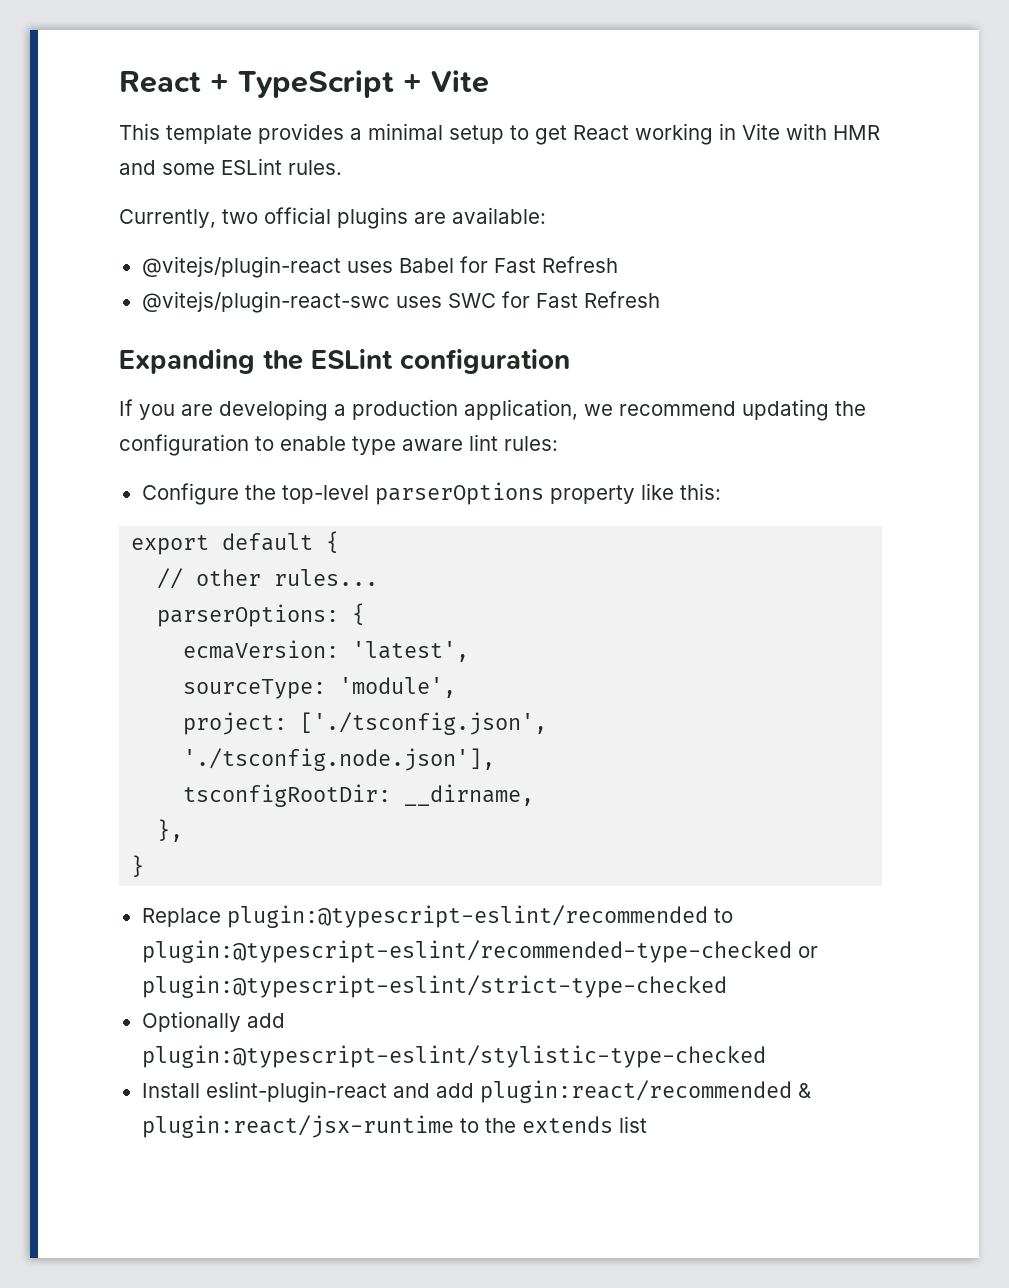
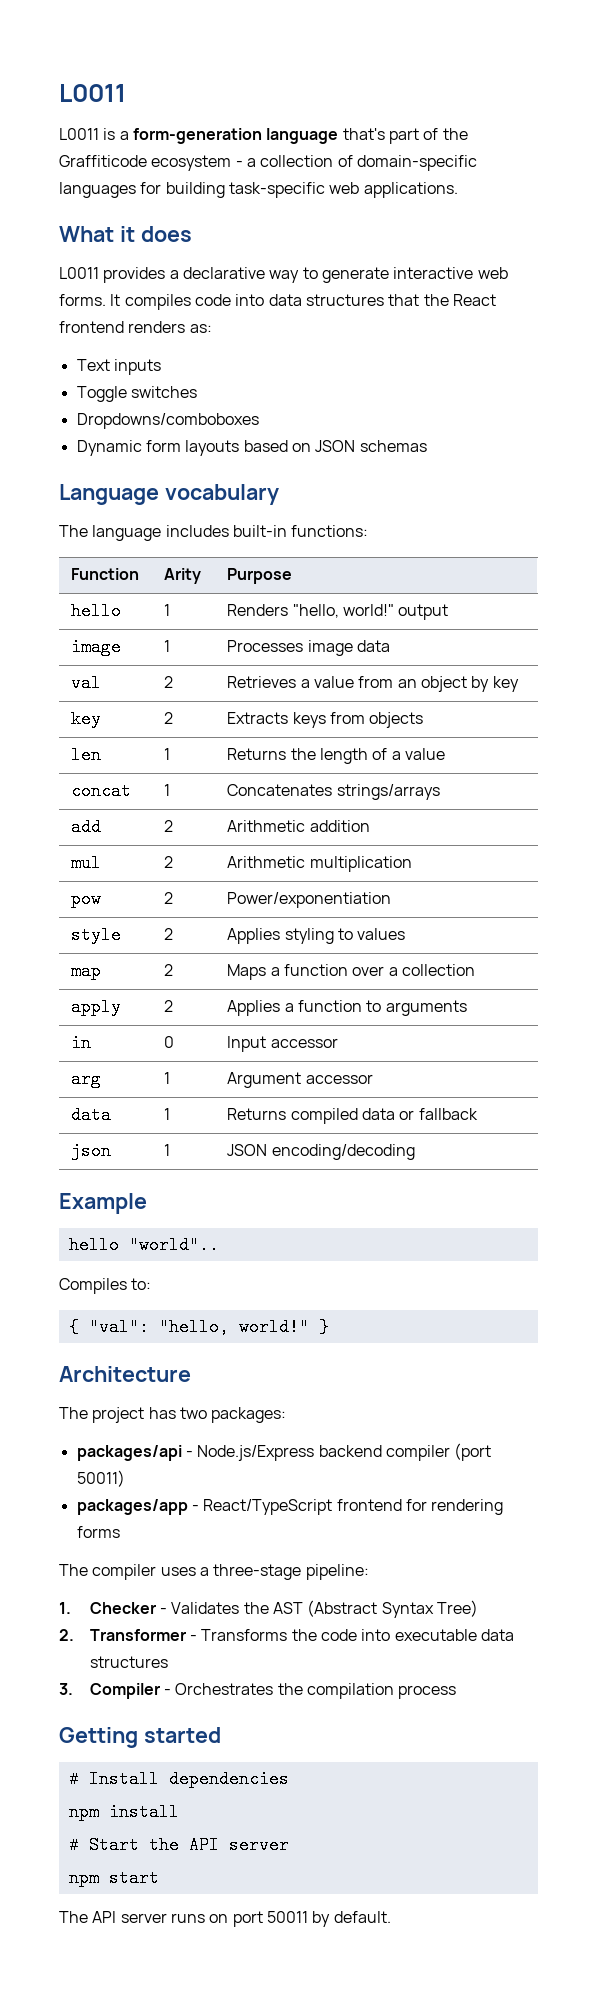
[119,70,489,98] [119,123,880,145] [119,158,342,175] [119,207,546,229] [141,256,618,278] [141,291,660,313] [119,349,570,374] [119,399,866,421] [119,434,558,456] [141,482,721,505] [131,531,340,555] [157,568,379,589] [157,603,366,627] [183,640,470,662] [183,677,457,699] [183,712,548,735] [183,748,496,771] [183,784,535,807] [157,819,184,842] [131,855,145,877] [141,905,733,928] [141,940,818,963] [141,975,727,998] [141,1011,285,1032] [141,1045,766,1068] [141,1080,811,1103] [141,1115,647,1138] React + TypeScript + Vite // This template provides a minimal setup to get React working in Vite with HMR and some ESLint rules. // Currently, two official plugins are available: // @vitejs/plugin-react uses Babel for Fast Refresh // @vitejs/plugin-react-swc uses SWC for Fast Refresh // Expanding the ESLint configuration // If you are developing a production application, we recommend updating the configuration to enable type aware lint rules: // Configure the top-level parserOptions property like this: // export default { // // other rules... // parserOptions: { // ecmaVersion: 'latest', // sourceType: 'module', // project: ['./tsconfig.json', './tsconfig.node.json'], // tsconfigRootDir: __dirname, // }, // } // Replace plugin:@typescript-eslint/recommended to plugin:@typescript-eslint/recommended-type-checked or plugin:@typescript-eslint/strict-type-checked // Optionally add plugin:@typescript-eslint/stylistic-type-checked // Install eslint-plugin-react and add plugin:react/recommended & plugin:react/jsx-runtime to the extends list -> [59,84,126,102] [59,128,468,144] [59,155,477,171] [59,182,458,198] [59,226,192,242] [59,267,508,283] [59,294,496,310] [59,321,212,333] [76,359,161,375] [76,386,197,402] [76,413,259,429] [76,440,427,456] [59,484,279,505] [59,525,369,541] [71,568,140,580] [164,568,202,584] [227,568,293,584] [71,602,122,620] [164,604,171,616] [227,604,449,620] [71,638,122,656] [164,640,171,652] [227,640,391,656] [71,674,102,692] [164,676,174,688] [227,676,519,692] [71,710,102,728] [164,712,174,724] [227,712,424,728] [71,746,102,764] [164,748,171,760] [227,748,446,764] [71,782,132,800] [164,784,171,796] [227,784,440,800] [71,818,102,836] [164,820,174,832] [227,820,370,832] [71,854,102,872] [164,856,174,868] [227,856,412,872] [71,890,102,908] [164,892,174,904] [227,892,392,908] [71,926,122,944] [164,928,174,940] [227,928,406,944] [71,962,102,980] [164,964,174,976] [227,964,476,980] [71,998,122,1016] [164,1000,174,1012] [227,1000,467,1016] [71,1034,92,1052] [164,1036,175,1048] [227,1036,338,1052] [71,1070,102,1088] [164,1072,171,1084] [227,1072,373,1088] [71,1106,112,1124] [164,1108,171,1120] [227,1108,478,1124] [71,1142,112,1160] [164,1144,171,1156] [227,1144,415,1160] [59,1193,147,1214] [68,1236,219,1254] [59,1278,152,1294] [68,1318,329,1336] [59,1366,191,1382] [59,1407,287,1423] [76,1443,492,1461] [76,1470,125,1487] [76,1499,504,1515] [76,1526,120,1538] [59,1564,369,1580] [59,1600,479,1618] [59,1629,515,1641] [89,1656,168,1668] [59,1683,457,1699] [59,1727,221,1748] [68,1770,289,1788] [68,1803,179,1821] [68,1836,289,1854] [68,1869,159,1887] [59,1911,391,1927] L0011 // L0011 is a form-generation language that's part of the Graffiticode ecosystem - a collection of domain-specific languages for building task-specific web applications. // What it does // L0011 provides a declarative way to generate interactive web forms. It compiles code into data structures that the React frontend renders as: // Text inputs // Toggle switches // Dropdowns/comboboxes // Dynamic form layouts based on JSON schemas // Language vocabulary // The language includes built-in functions: // Function | Arity | Purpose // hello | 1 | Renders "hello, world!" output // image | 1 | Processes image data // val | 2 | Retrieves a value from an object by key // key | 2 | Extracts keys from objects // len | 1 | Returns the length of a value // concat | 1 | Concatenates strings/arrays // add | 2 | Arithmetic addition // mul | 2 | Arithmetic multiplication // pow | 2 | Power/exponentiation // style | 2 | Applies styling to values // map | 2 | Maps a function over a collection // apply | 2 | Applies a function to arguments // in | 0 | Input accessor // arg | 1 | Argument accessor // data | 1 | Returns compiled data or fallback // json | 1 | JSON encoding/decoding // Example // hello "world".. // Compiles to: // { "val": "hello, world!" } // Architecture // The project has two packages: // packages/api - Node.js/Express backend compiler (port 50011) // packages/app - React/TypeScript frontend for rendering forms // The compiler uses a three-stage pipeline: // 1. Checker - Validates the AST (Abstract Syntax Tree) // 2. Transformer - Transforms the code into executable data structures // 3. Compiler - Orchestrates the compilation process // Getting started // # Install dependencies // npm install // # Start the API server // npm start // The API server runs on port 50011 by default.

